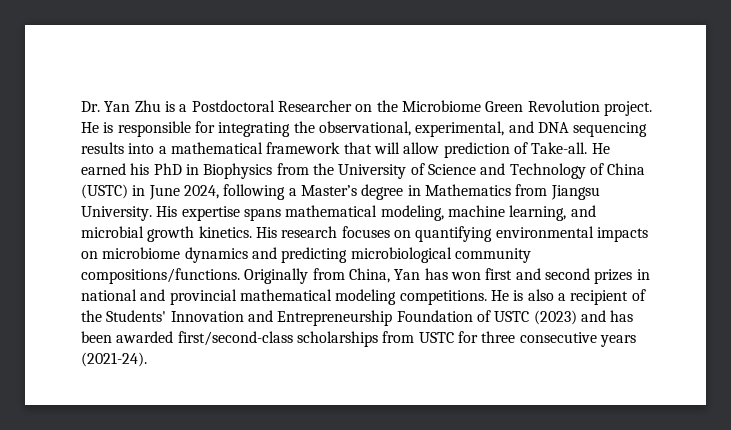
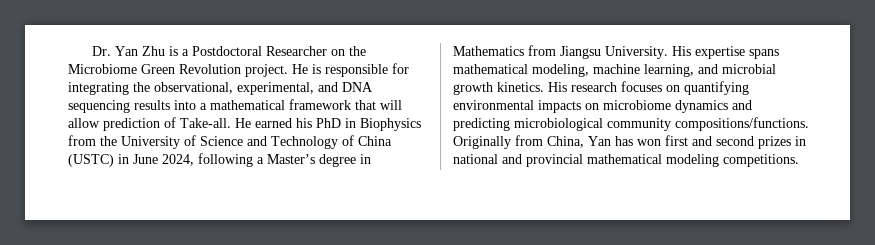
[490,289,646,305] [81,310,634,326] [81,331,636,347] [81,352,147,367] He is also a recipient of the Students' Innovation and Entrepreneurship Foundation of USTC (2023) and has been awarded first/second-class scholarships from USTC for three consecutive years (2021-24). -> (799, 160) none

